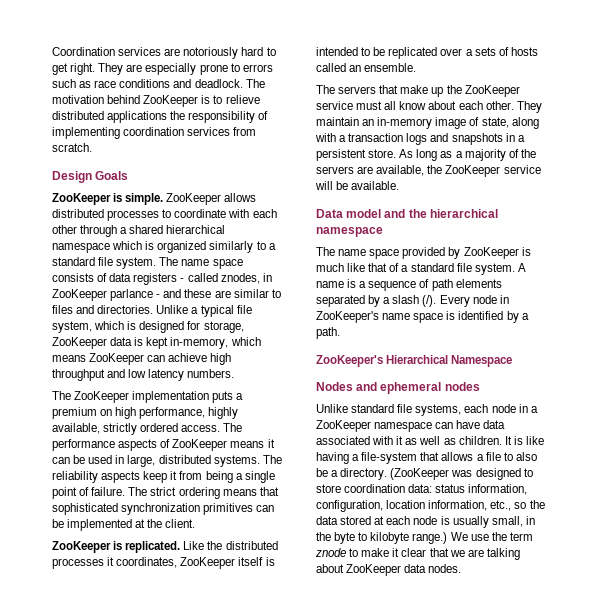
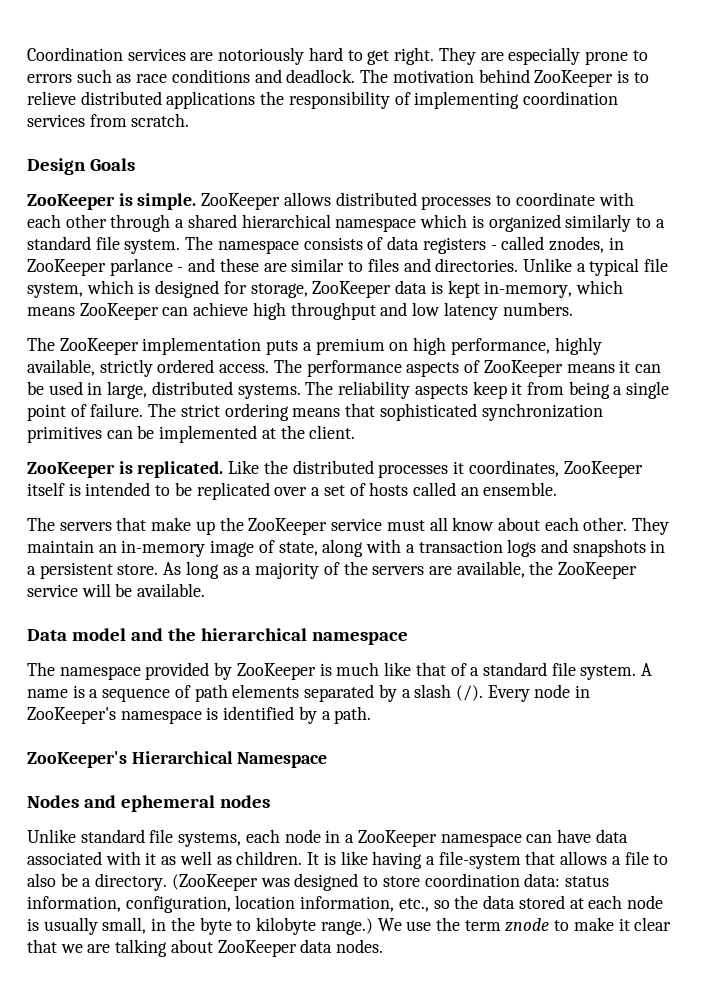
[181,259,243,269] name space -> [217,240,299,254] namespace
[474,47,496,56] sets -> [323,485,345,496] set
[338,249,400,259] name space -> [59,666,141,680] namespace
[382,313,444,323] name space -> [120,710,202,724] namespace

